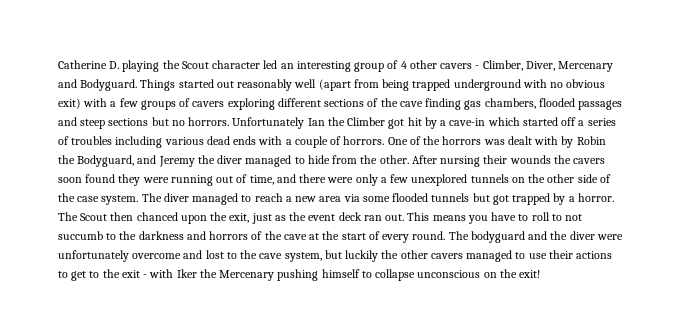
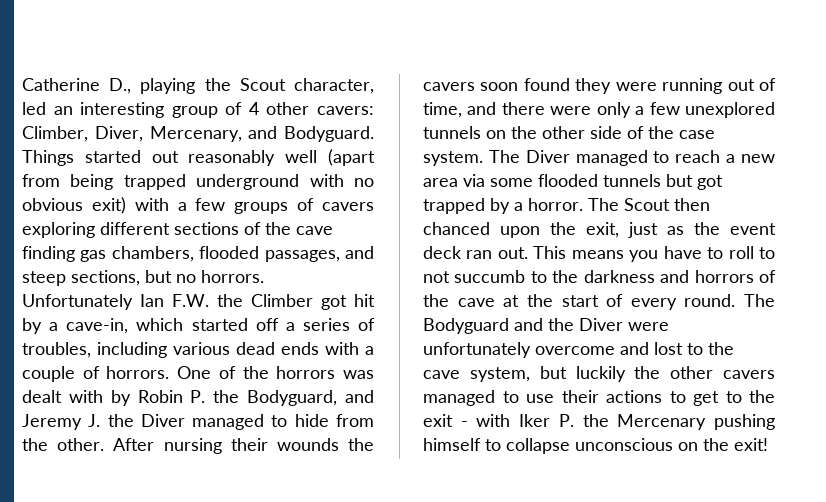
[109,61,120,69] D. -> [109,78,132,94] D.,
[212,60,261,69] character -> [293,78,374,94] character,
[440,63,480,69] cavers - -> [317,106,374,115] cavers:
[558,61,614,72] Mercenary -> [149,126,242,142] Mercenary,
[578,100,623,110] passages -> [264,250,340,262] passages,
[108,118,149,126] sections -> [71,270,140,286] sections,
(325, 122) none -> [172,294,209,307] F.W.
[449,118,486,126] cave-in -> [66,318,129,334] cave-in,
[71,136,113,145] troubles -> [22,342,91,358] troubles,
(606, 140) none -> [190,390,206,403] P.
[197,155,243,164] the diver -> [88,414,185,427] J. the Diver
[163,193,189,202] diver -> [525,150,570,163] Diver
[470,231,525,243] bodyguard -> [423,318,509,334] Bodyguard
[569,231,595,240] diver -> [579,318,623,331] Diver
(197, 273) none -> [558,414,574,427] P.

